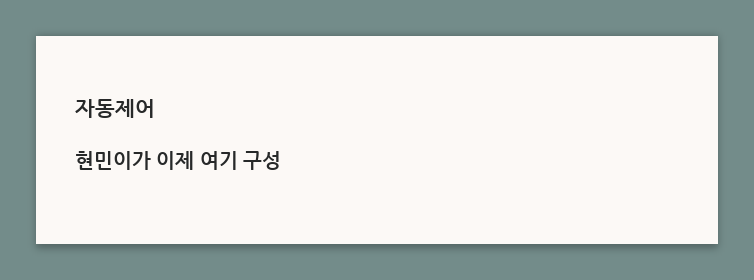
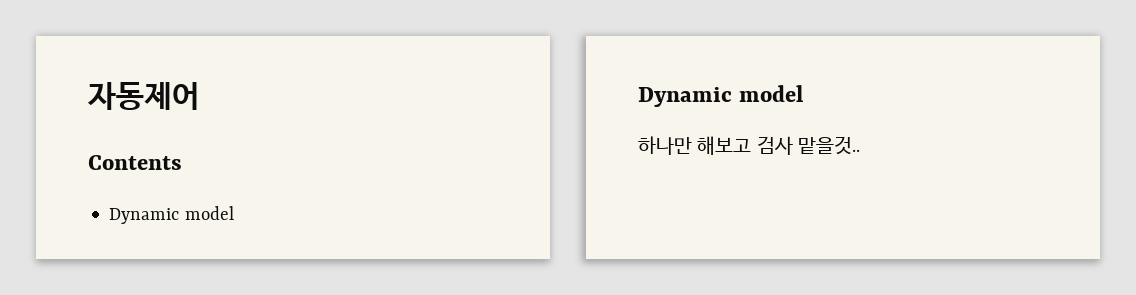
[75,151,282,170] 현민이가 이제 여기 구성 -> [88,155,182,170] [109,206,234,224] [638,85,804,107] [638,136,860,155] Contents // Dynamic model // Dynamic model // 하나만 해보고 검사 맡을것..

